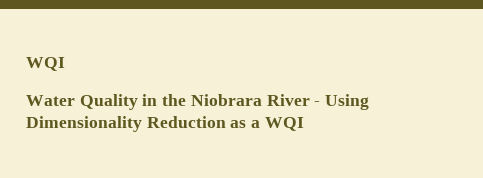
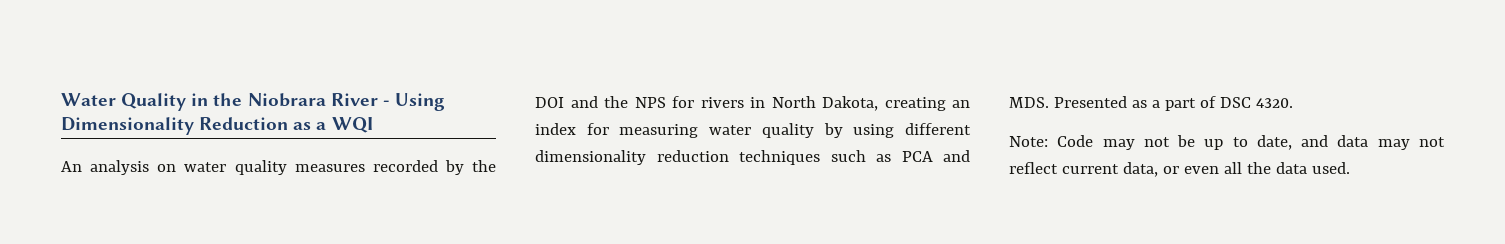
[26,57,65,71] WQI // -> (61, 99) none
(304, 124) none -> [61,160,496,175] [535,96,970,111] [535,123,971,138] [535,150,970,165] [1009,96,1293,111] [1009,135,1445,150] [1009,162,1350,177] // An analysis on water quality measures recorded by the DOI and the NPS for rivers in North Dakota, creating an index for measuring water quality by using different dimensionality reduction techniques such as PCA and MDS. Presented as a part of DSC 4320. // Note: Code may not be up to date, and data may not reflect current data, or even all the data used.

